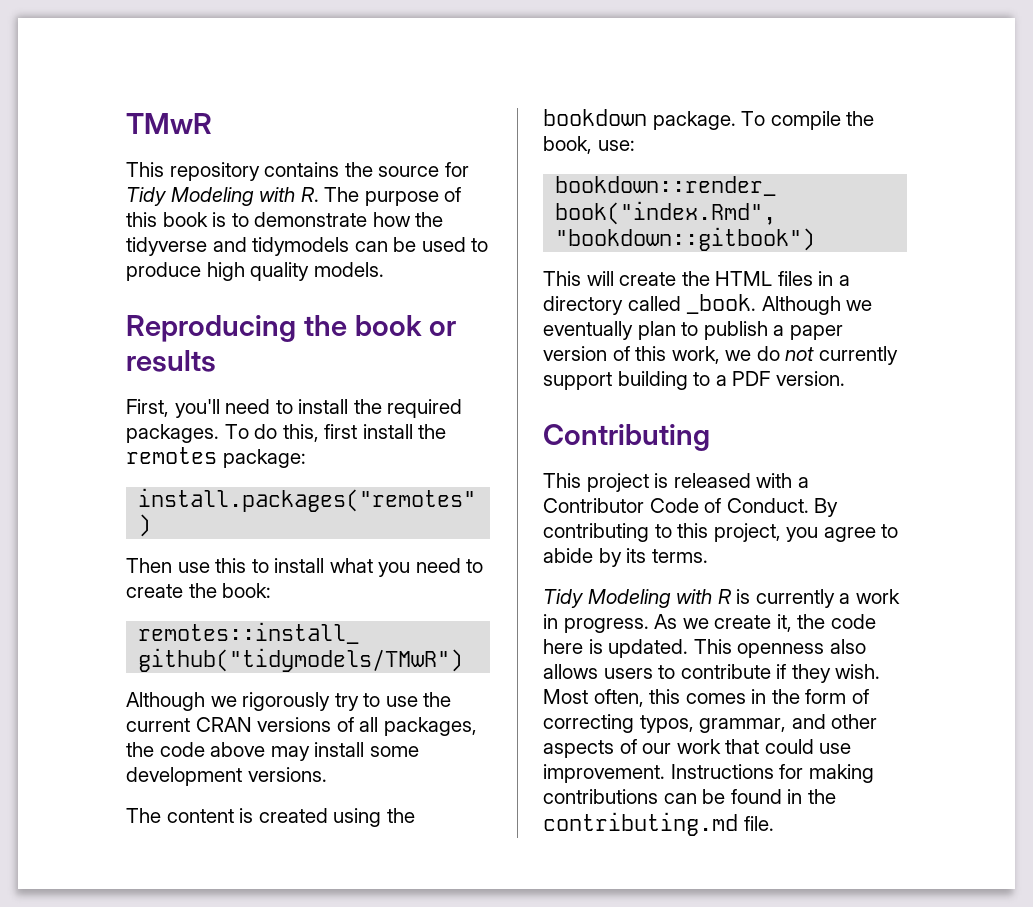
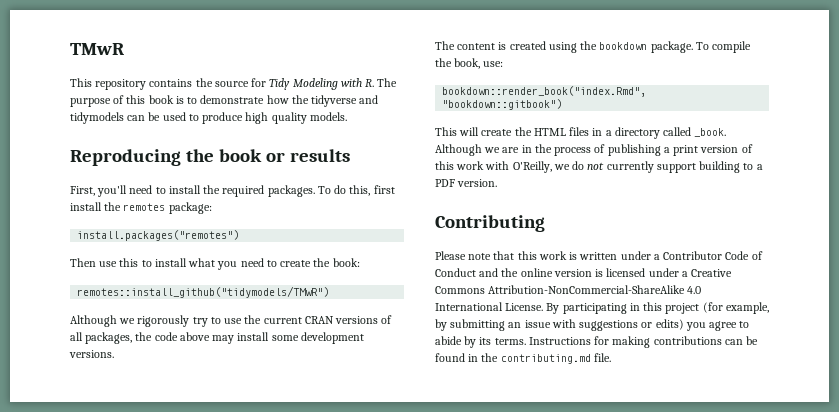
[543,321,843,340] [543,346,720,364] eventually plan to publish a paper version of this work, -> [502,144,753,156] [435,161,552,173] are in the process of publishing a print version of this work with O'Reilly,
[543,473,809,492] [543,498,839,517] [543,523,781,542] This project is released with a Contributor Code of Conduct. By contributing to this project, -> [435,251,763,260] [435,268,733,277] [435,285,702,294] [435,302,769,314] [435,319,684,331] Please note that this work is written under a Contributor Code of Conduct and the online version is licensed under a Creative Commons Attribution-NonCommercial-ShareAlike 4.0 International License. By participating in this project (for example, by submitting an issue with suggestions or edits)
[543,589,900,608] [543,614,876,633] [543,639,866,658] [543,664,881,683] [543,689,869,707] [543,714,878,733] [543,739,852,758] [543,764,665,783] // Tidy Modeling with R is currently a work in progress. As we create it, the code here is updated. This openness also allows users to contribute if they wish. Most often, this comes in the form of correcting typos, grammar, and other aspects of our work that could use improvement. -> (526, 341) none

